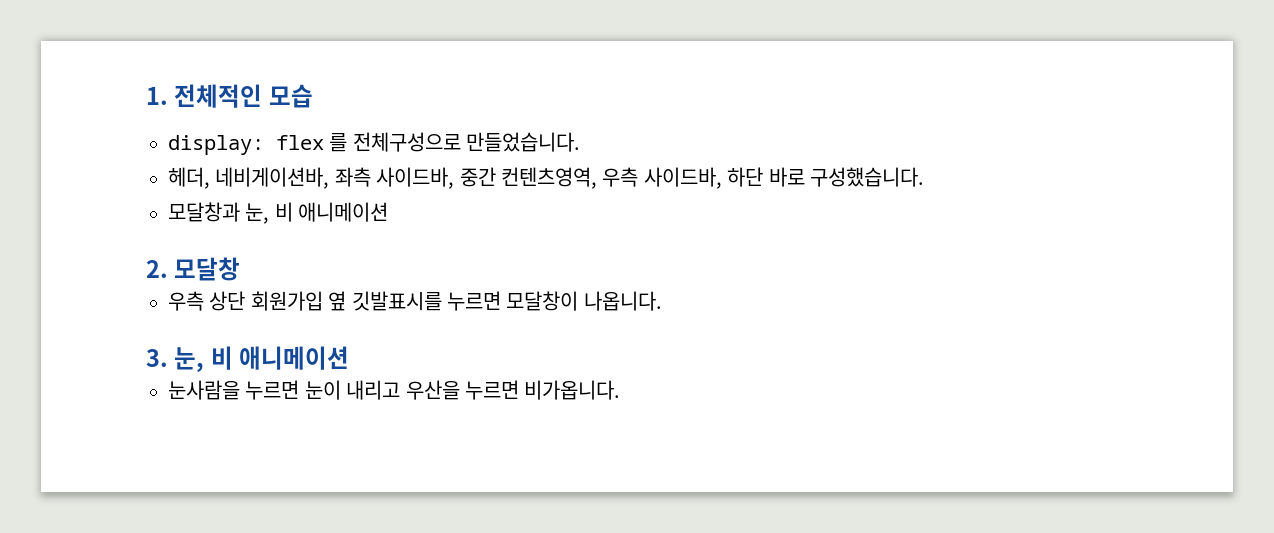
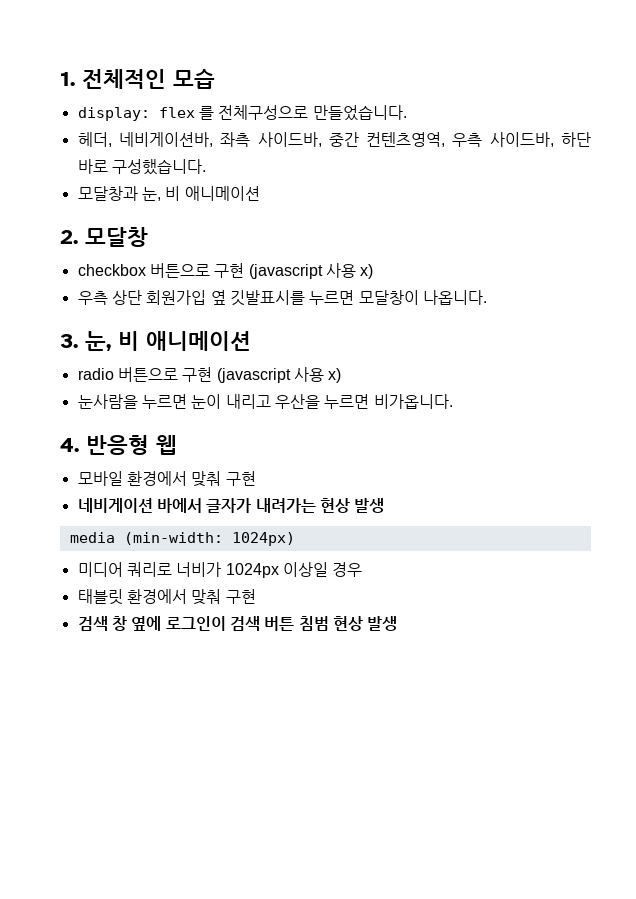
(241, 269) none -> [77,263,374,279] // checkbox 버튼으로 구현 (javascript 사용 x)
(350, 358) none -> [77,367,342,383] // radio 버튼으로 구현 (javascript 사용 x)
(621, 390) none -> [60,435,177,455] [77,471,256,487] [77,498,385,513] [69,532,295,546] [77,562,363,578] [77,589,256,605] [77,616,398,631] // 4. 반응형 웹 // 모바일 환경에서 맞춰 구현 // 네비게이션 바에서 글자가 내려가는 현상 발생 // media (min-width: 1024px) // 미디어 쿼리로 너비가 1024px 이상일 경우 // 태블릿 환경에서 맞춰 구현 // 검색 창 옆에 로그인이 검색 버튼 침범 현상 발생

